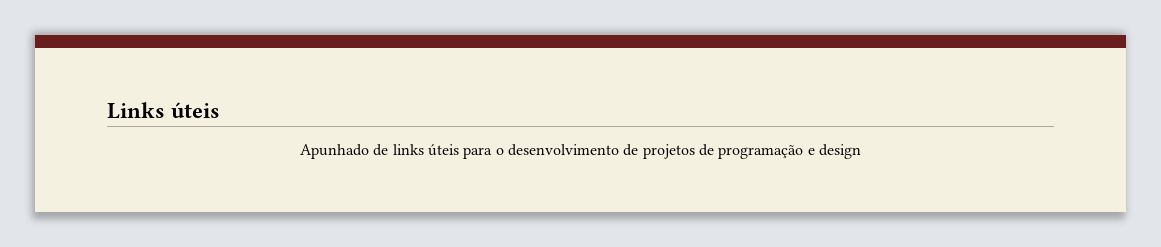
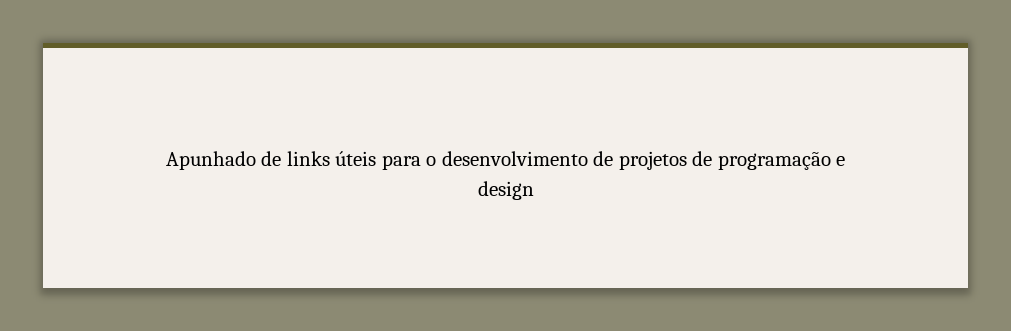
[107,102,221,119] Links úteis // -> (165, 160) none

